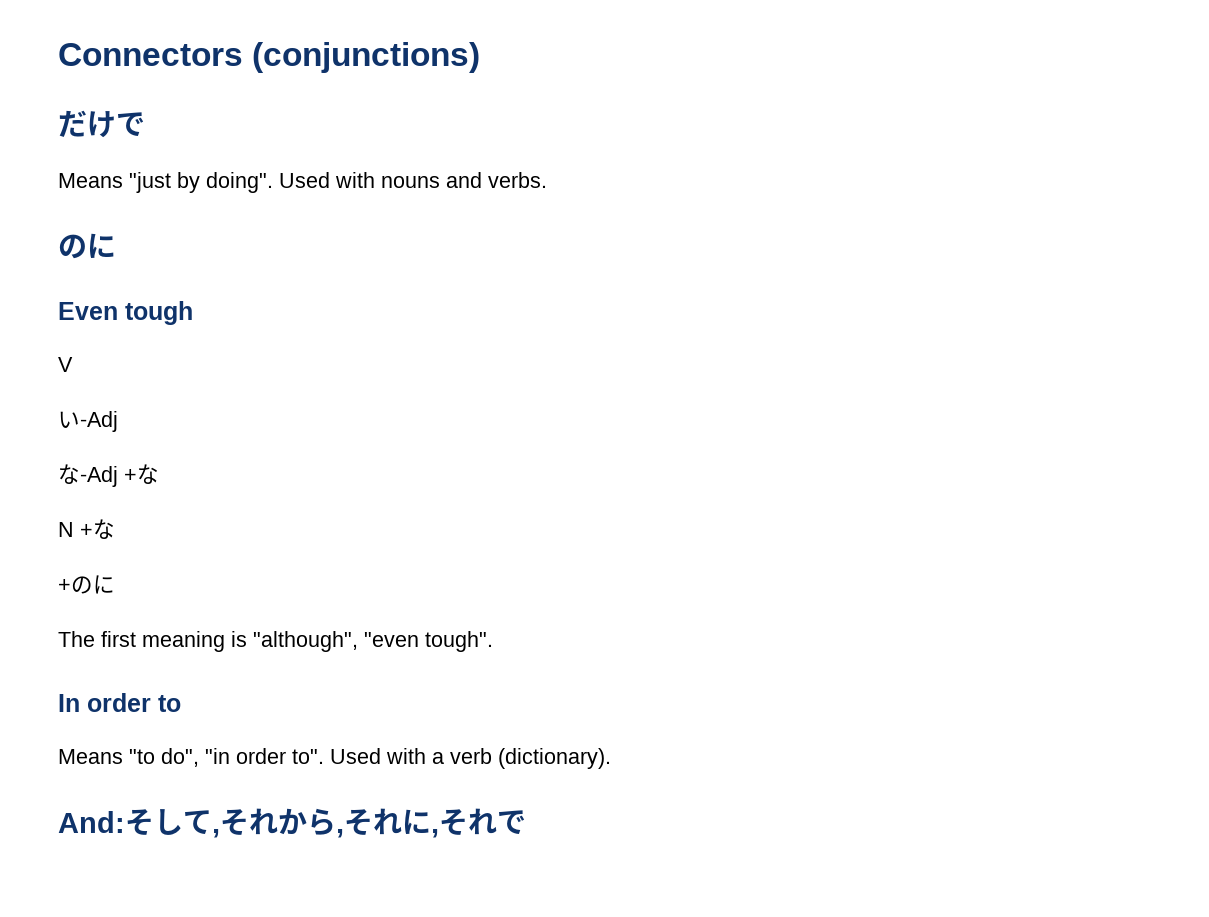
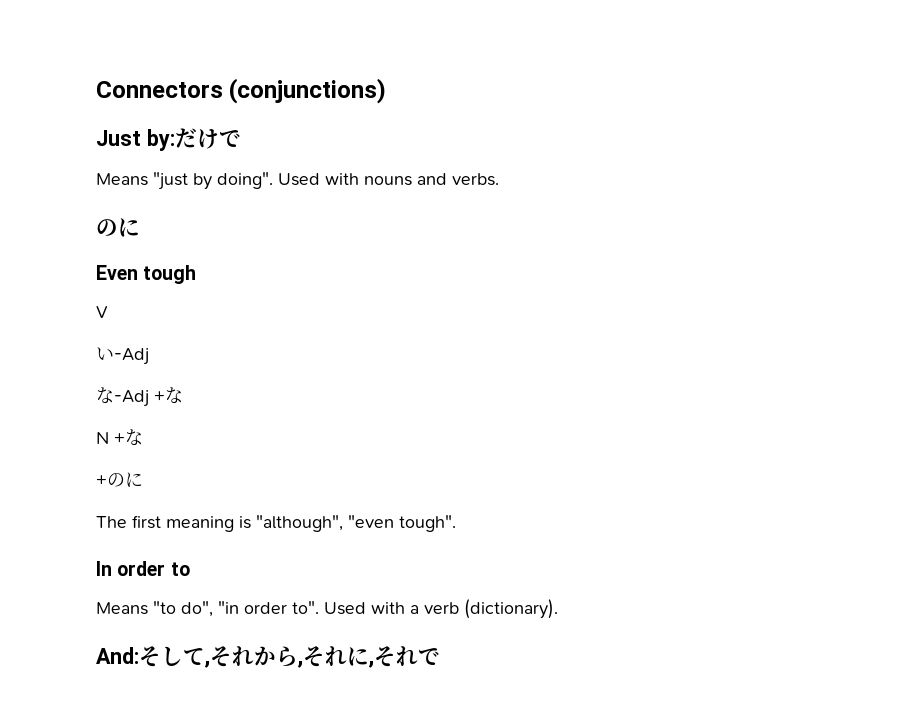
(481, 57) none -> [96,129,175,151] Just by:

